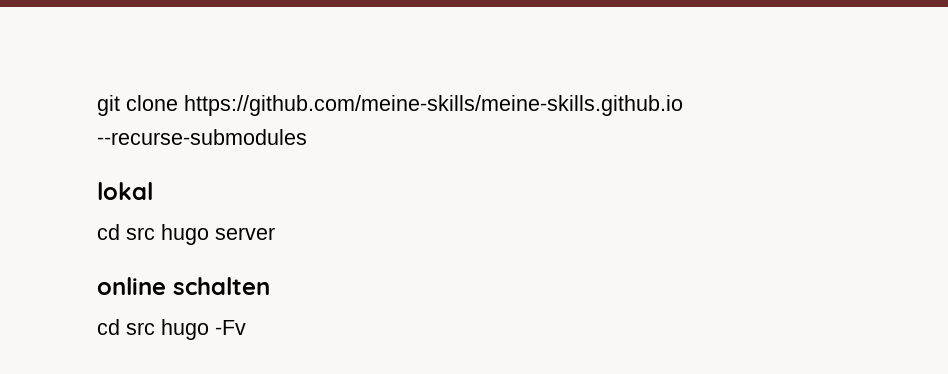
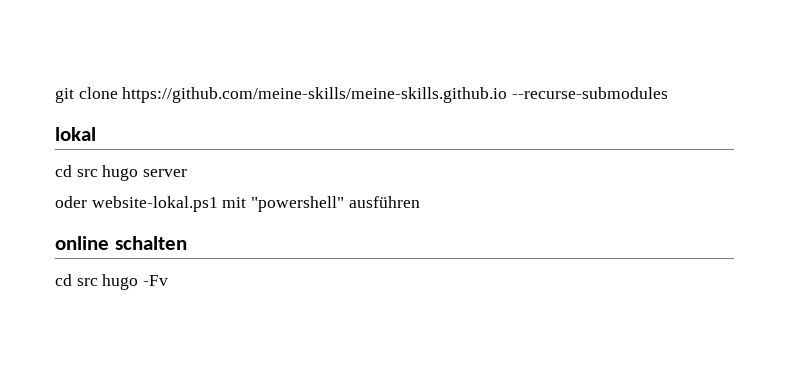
(275, 233) none -> [55,196,420,212] // oder website-lokal.ps1 mit "powershell" ausführen

